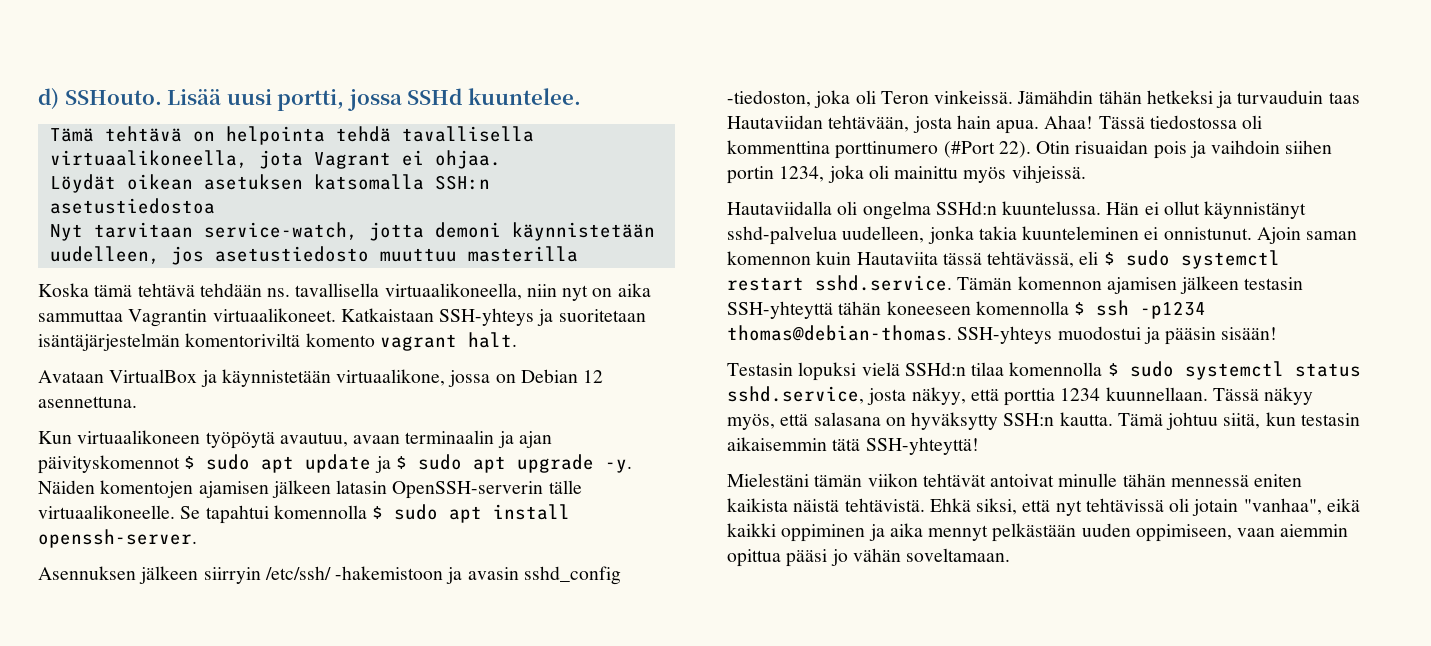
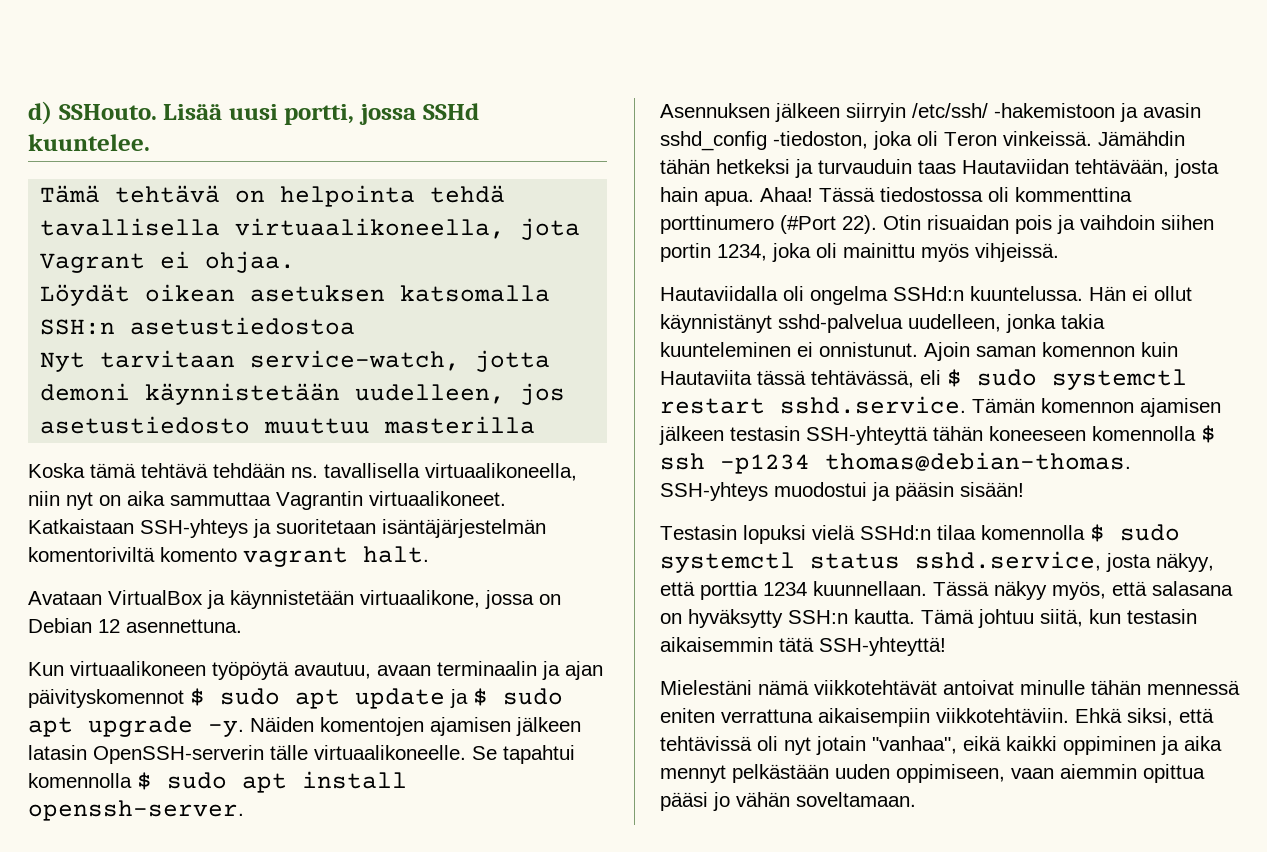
[814,473,986,487] tämän viikon tehtävät -> [758,680,937,695] nämä viikkotehtävät
[727,498,925,512] kaikista näistä tehtävistä. -> [721,708,1069,727] verrattuna aikaisempiin viikkotehtäviin.
[1055,500,1082,516] nyt -> (1214, 715) none
(1190, 505) none -> [784,737,811,755] nyt

